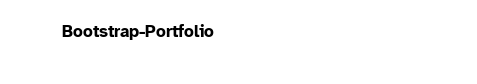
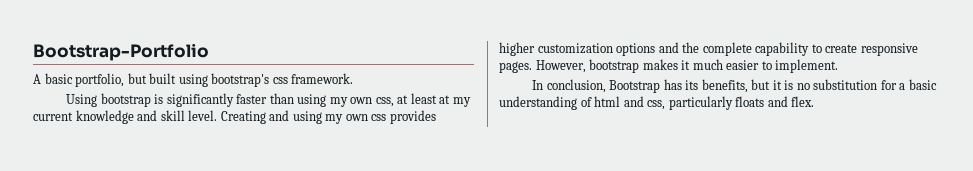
(214, 32) none -> [33,73,354,87] [66,93,471,107] [33,110,436,124] [499,42,918,56] [499,59,839,73] [532,79,937,93] [499,96,815,110] // A basic portfolio, but built using bootstrap's css framework. // Using bootstrap is significantly faster than using my own css, at least at my current knowledge and skill level. Creating and using my own css provides higher customization options and the complete capability to create responsive pages. However, bootstrap makes it much easier to implement. // In conclusion, Bootstrap has its benefits, but it is no substitution for a basic understanding of html and css, particularly floats and flex.

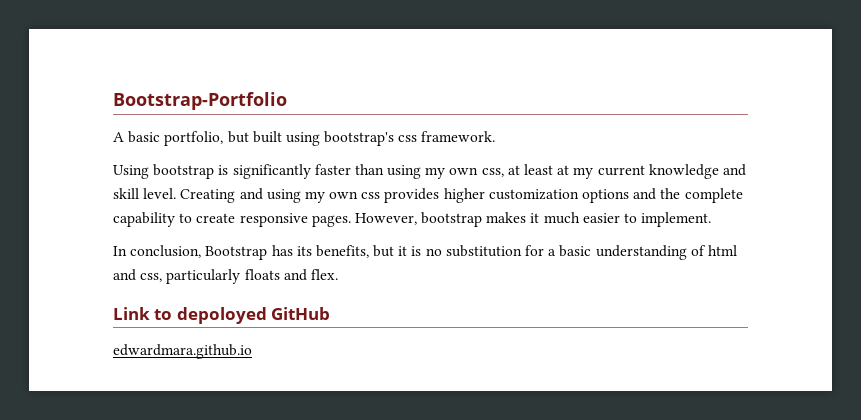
(815, 101) none -> [113,307,331,324] [113,344,252,359] // Link to depoloyed GitHub // edwardmara.github.io

